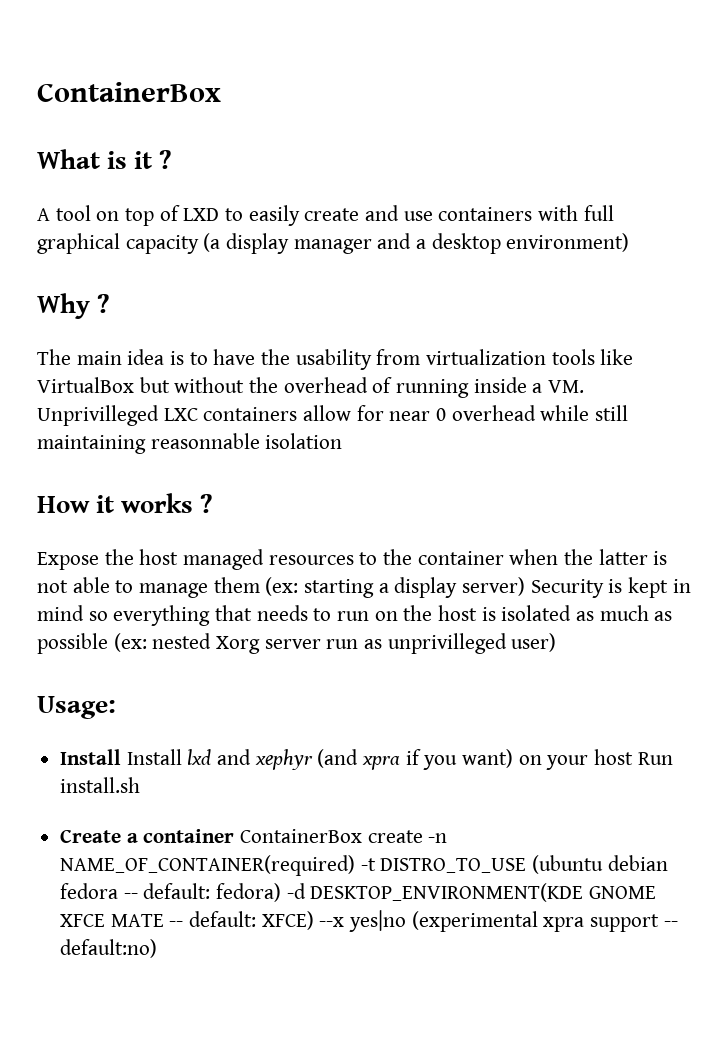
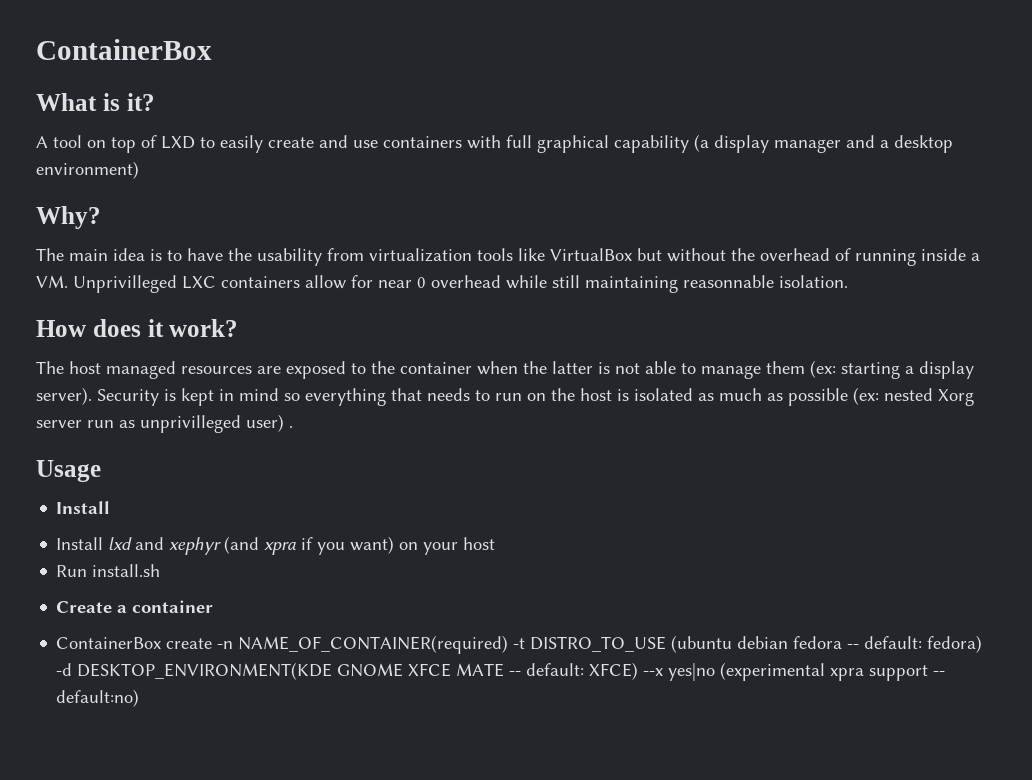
[134,150,172,169] it ? -> [126,93,155,111] it?
[125,235,199,254] capacity -> [614,135,689,153] capability
[37,293,110,319] Why ? -> [36,206,101,229] Why?
[265,433,343,449] isolation -> [779,275,848,288] isolation.
[96,493,213,513] [37,549,134,570] it works ? // Expose the -> [92,319,239,337] [36,361,64,374] does it work? // The
(354, 560) none -> [257,361,346,379] are exposed
[462,577,526,596] server) -> [36,387,92,405] server).
[37,696,116,719] [60,749,122,765] // Usage: // Install -> [289,425,293,428] [36,460,101,482] [56,501,111,514] . // Usage // Install //
(634, 757) none -> (496, 543) //
(235, 836) none -> (214, 606) //

